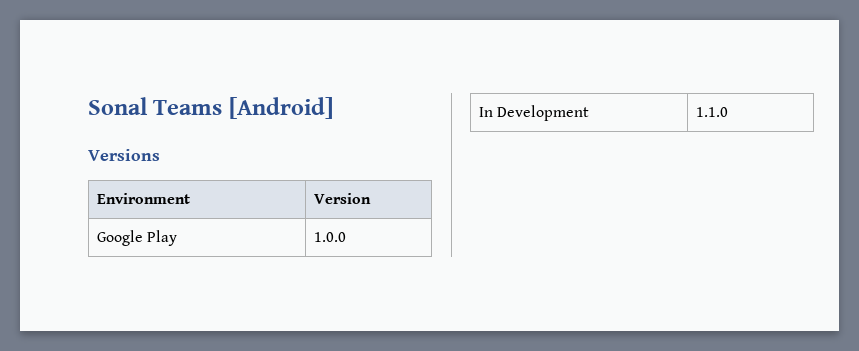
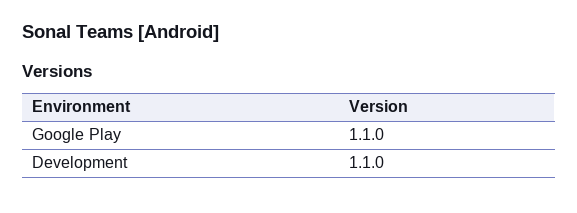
[313,232,346,242] [478,107,493,117] 1.0.0 // In -> [349,128,385,140] 1.1.0 //

